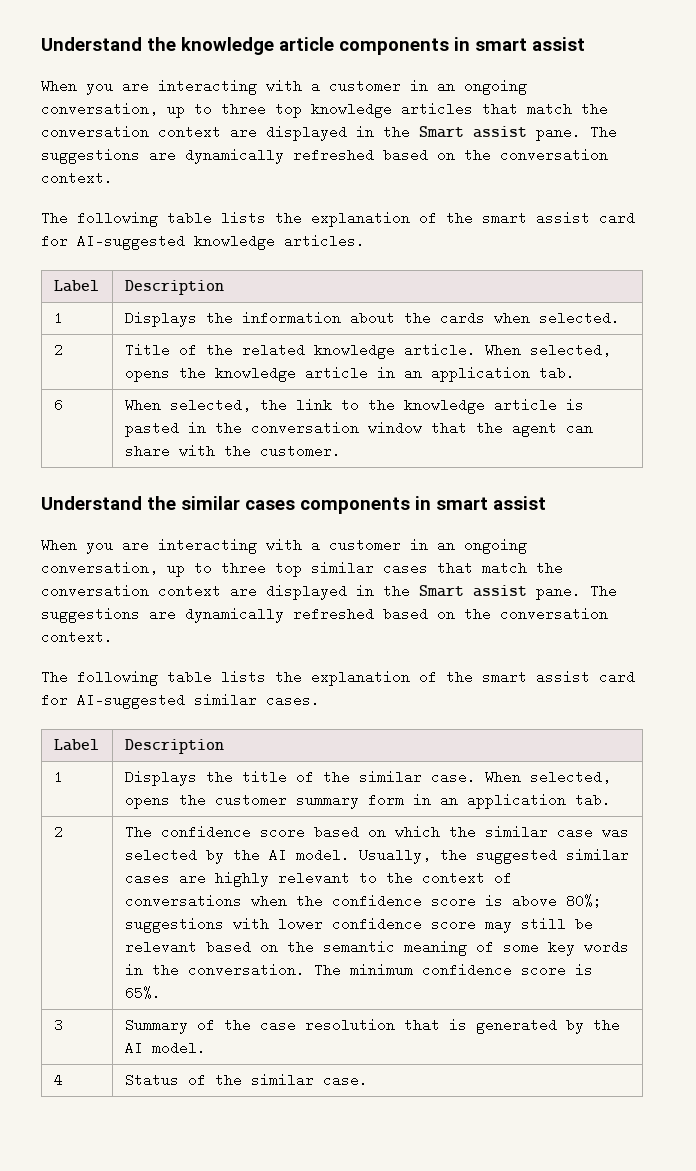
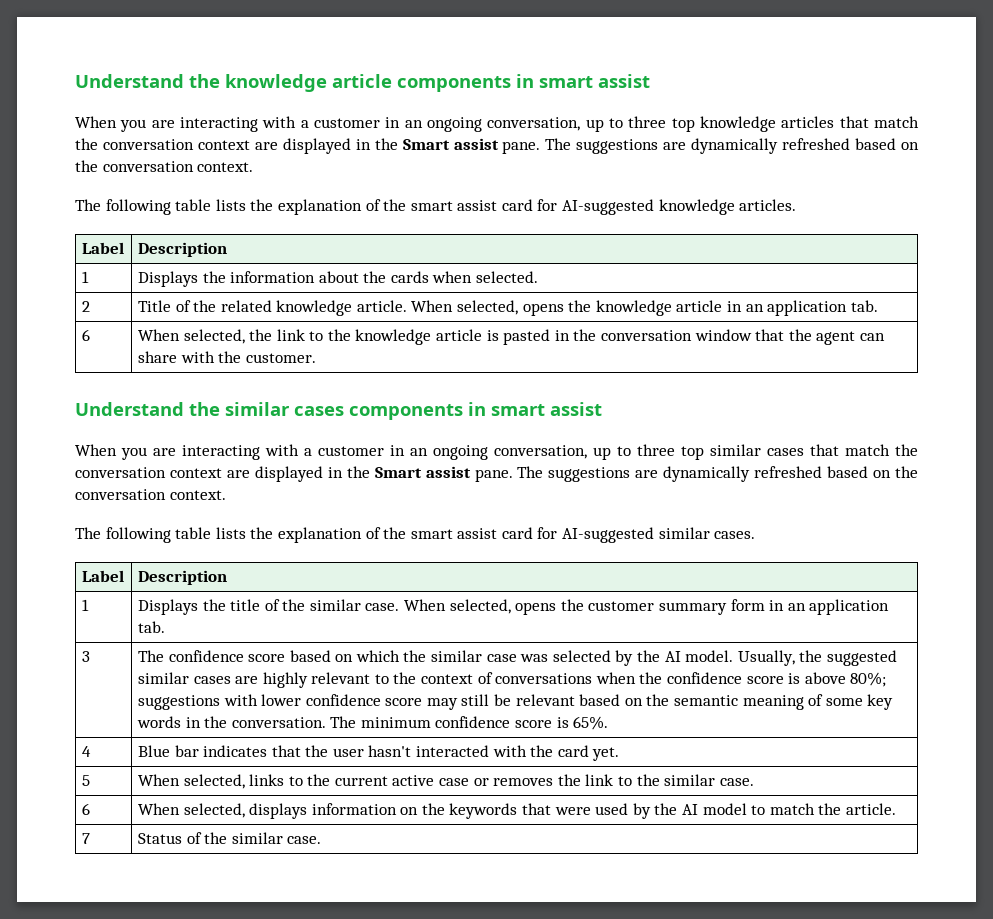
[53,825,63,839] 2 -> [81,651,90,662] 3
[53,1018,63,1032] [124,1018,620,1034] [124,1041,206,1055] [53,1073,63,1087] 3 | Summary of the case resolution that is generated by the AI model. // 4 -> [81,746,91,757] [137,745,620,761] [81,775,90,786] [137,774,754,789] [81,803,90,815] [137,803,896,819] [81,833,90,844] 4 | Blue bar indicates that the user hasn't interacted with the card yet. // 5 | When selected, links to the current active case or removes the link to the similar case. // 6 | When selected, displays information on the keywords that were used by the AI model to match the article. // 7

